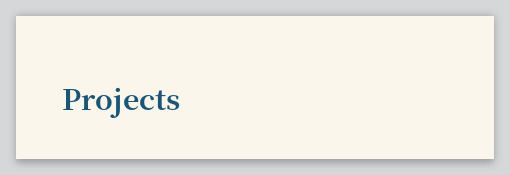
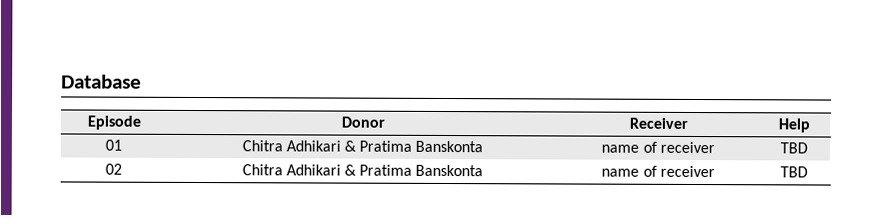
[62,87,180,118] Projects -> [61,74,142,89] [86,115,141,130] [340,116,385,128] [628,117,688,129] [777,118,810,133] [105,139,122,151] [241,140,484,153] [601,141,715,154] [779,142,808,154] [105,163,122,175] [241,164,484,177] [601,165,715,178] [779,166,808,178] Database // Episode | Donor | Receiver | Help // 01 | Chitra Adhikari & Pratima Banskonta | name of receiver | TBD // 02 | Chitra Adhikari & Pratima Banskonta | name of receiver | TBD

